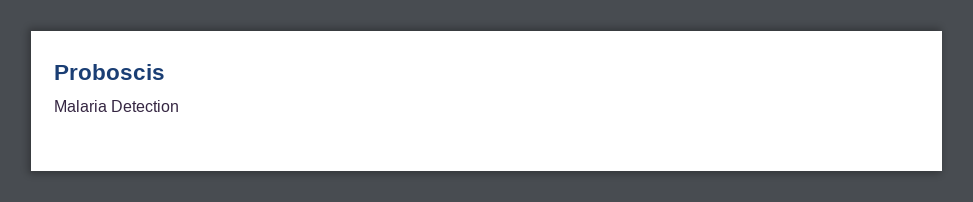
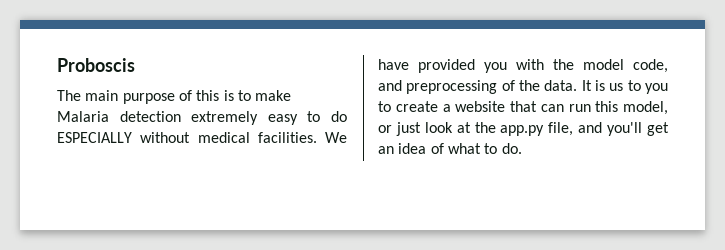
[54,100,180,112] Malaria Detection -> [57,90,292,104] [57,111,347,125] [57,132,347,143] [378,59,668,73] [378,80,668,94] [378,101,668,115] [378,122,669,136] [378,143,522,154] The main purpose of this is to make Malaria detection extremely easy to do ESPECIALLY without medical facilities. We have provided you with the model code, and preprocessing of the data. It is us to you to create a website that can run this model, or just look at the app.py file, and you'll get an idea of what to do.

